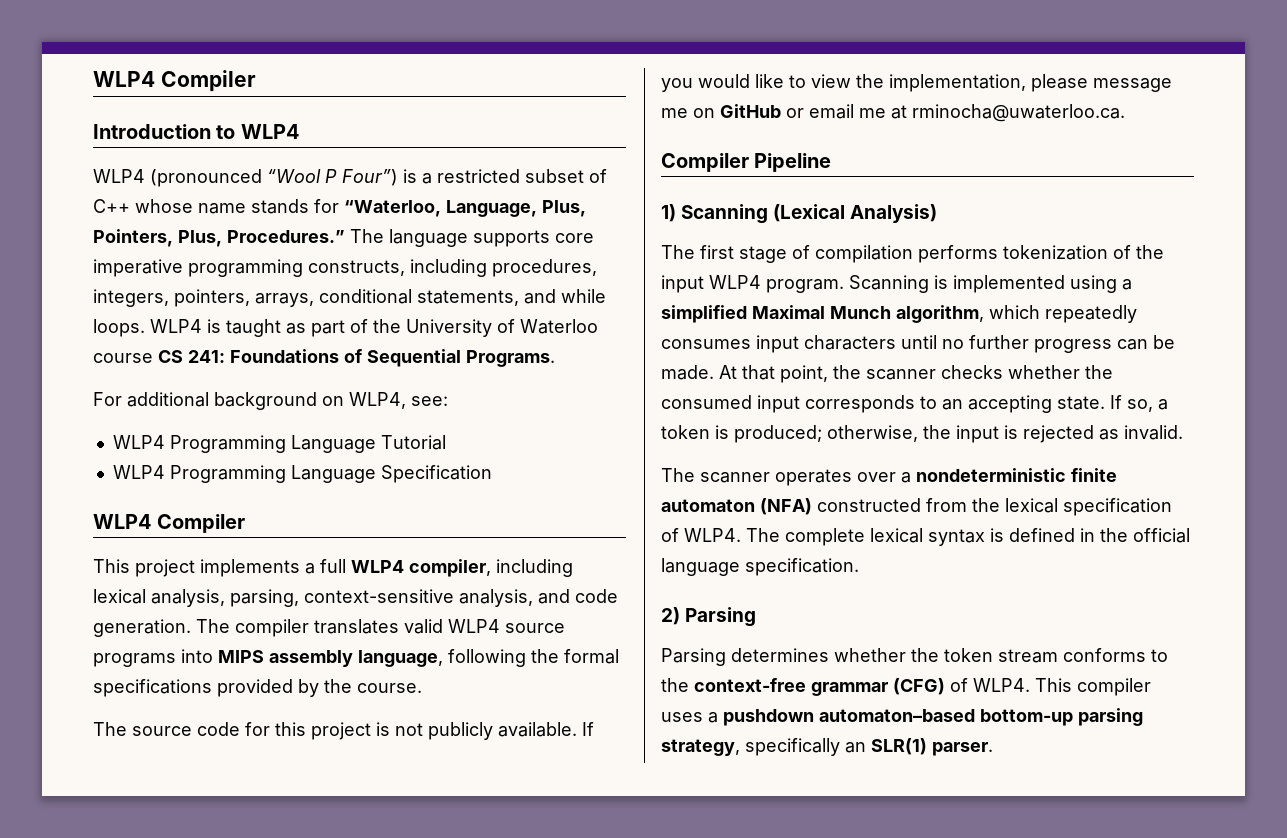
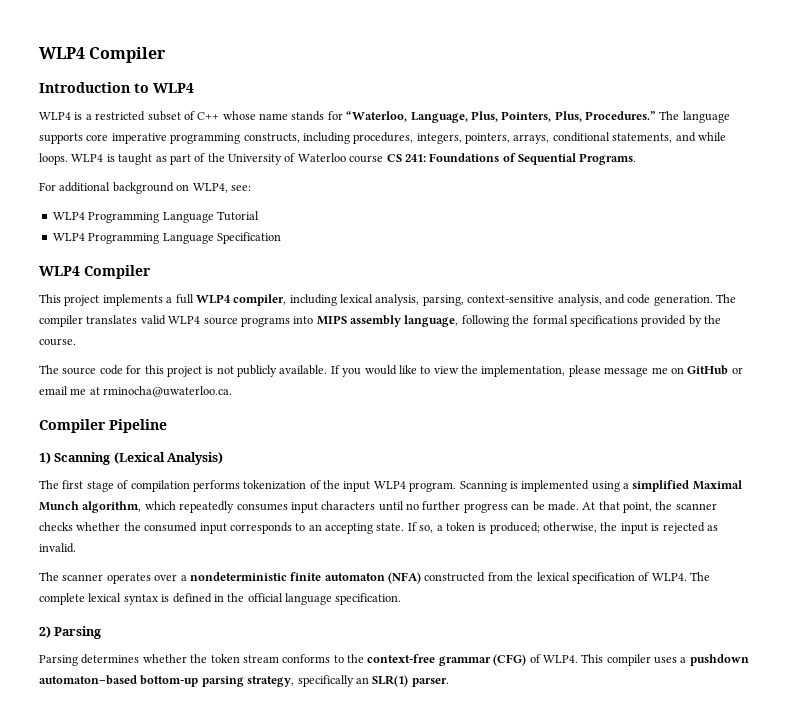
[150,169,398,187] (pronounced “Wool P Four”) -> (71, 116) none

